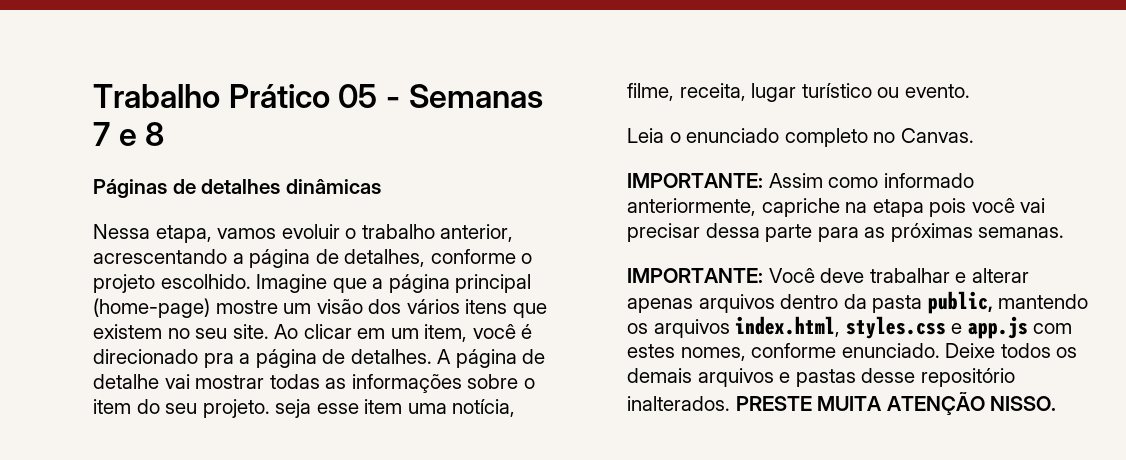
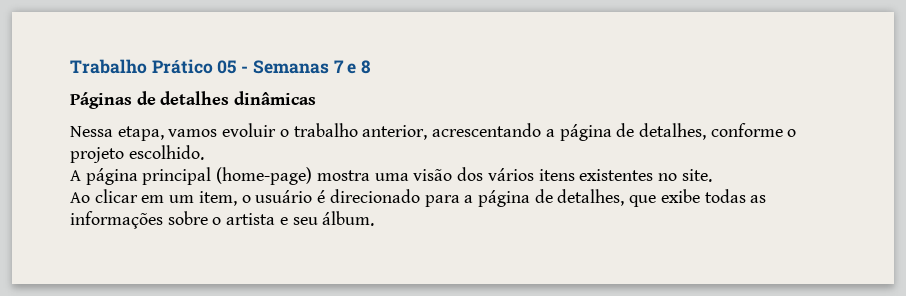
[256,274,384,293] Imagine que a -> [70,170,81,181] // A
[215,300,312,314] mostre um -> [316,170,409,181] mostra uma
[512,303,547,318] [93,324,228,339] que existem no seu -> [579,169,677,181] existentes no
(269, 331) none -> (712, 175) //
[472,324,516,339] você -> [241,190,313,203] o usuário
[203,349,546,368] [93,374,265,389] pra a página de detalhes. A página de detalhe vai mostrar -> [424,189,700,207] para a página de detalhes, que exibe
[93,399,516,418] [627,83,970,102] [627,128,974,147] [627,173,974,188] [627,198,1046,217] [627,223,1065,242] [627,268,1029,283] [627,291,1089,314] [627,316,1073,339] [627,343,1078,361] [627,368,1015,387] [627,391,1057,415] item do seu projeto. seja esse item uma notícia, filme, receita, lugar turístico ou evento. // Leia o enunciado completo no Canvas. // IMPORTANTE: Assim como informado anteriormente, capriche na etapa pois você vai precisar dessa parte para as próximas semanas. // IMPORTANTE: Você deve trabalhar e alterar apenas arquivos dentro da pasta public, mantendo os arquivos index.html, styles.css e app.js com estes nomes, conforme enunciado. Deixe todos os demais arquivos e pastas desse repositório inalterados. PRESTE MUITA ATENÇÃO NISSO. -> [226,211,375,226] artista e seu álbum.

